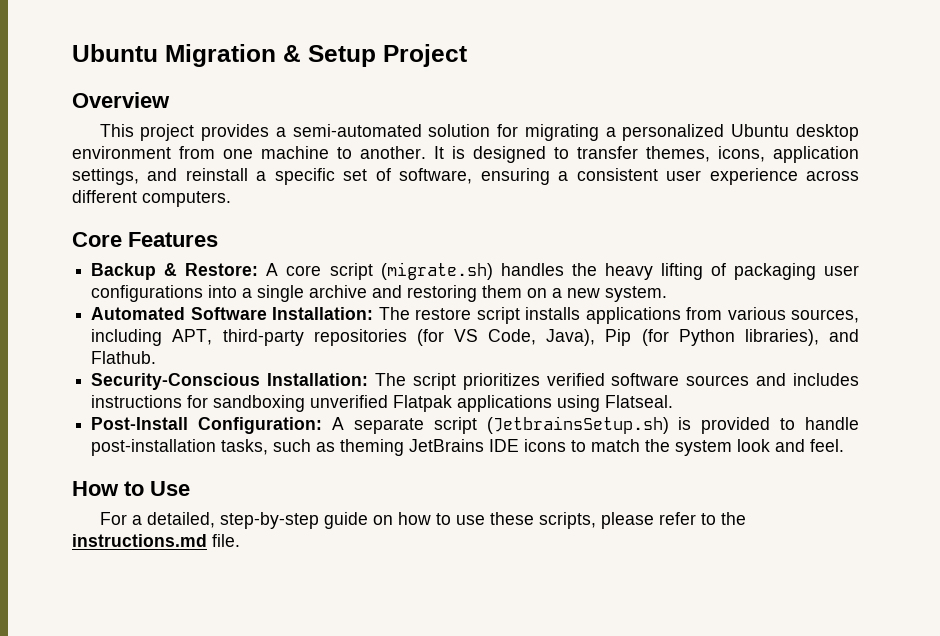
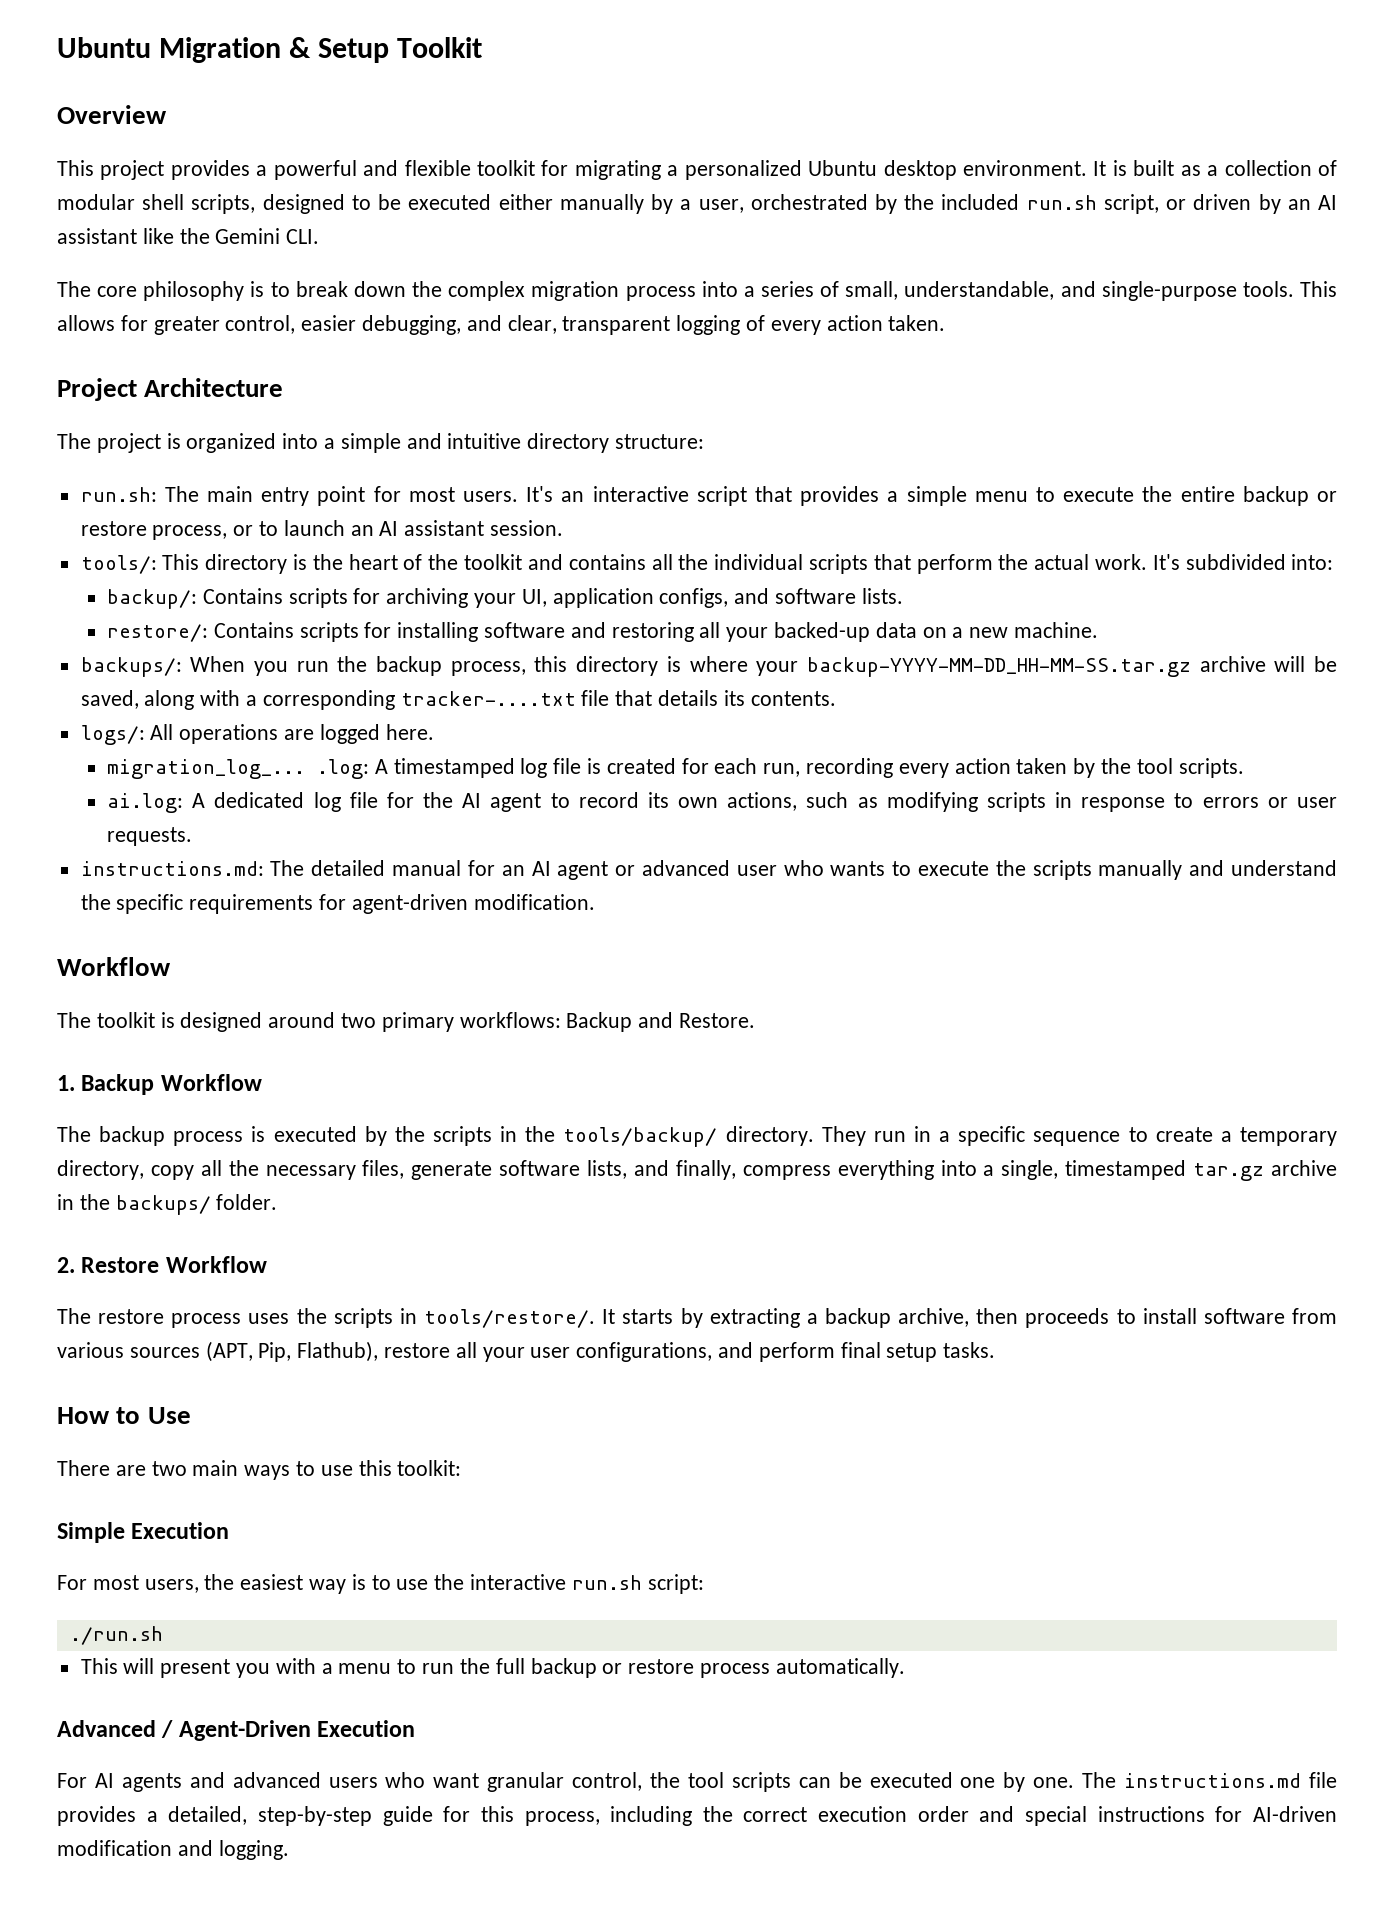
[383,44,467,67] Project -> [397,37,483,58] Toolkit
[292,124,491,137] semi-automated solution -> [273,160,535,180] powerful and flexible toolkit
[72,146,859,163] [72,168,859,185] [72,190,231,207] [72,232,218,247] [91,262,859,280] [91,285,668,302] [91,307,860,324] [91,329,860,346] [91,351,157,364] [91,373,859,390] [91,395,674,412] [91,416,859,434] [91,439,845,456] [72,481,190,496] [99,512,746,529] [72,534,240,547] environment from one machine to another. It is designed to transfer themes, icons, application settings, and reinstall a specific set of software, ensuring a consistent user experience across different computers. // Core Features // Backup & Restore: A core script (migrate.sh) handles the heavy lifting of packaging user configurations into a single archive and restoring them on a new system. // Automated Software Installation: The restore script installs applications from various sources, including APT, third-party repositories (for VS Code, Java), Pip (for Python libraries), and Flathub. // Security-Conscious Installation: The script prioritizes verified software sources and includes instructions for sandboxing unverified Flatpak applications using Flatseal. // Post-Install Configuration: A separate script (JetbrainsSetup.sh) is provided to handle post-installation tasks, such as theming JetBrains IDE icons to match the system look and feel. // How to Use // For a detailed, step-by-step guide on how to use these scripts, please refer to the instructions.md file. -> [963,160,1337,176] [57,194,1338,214] [57,228,320,244] [57,281,1337,301] [57,315,946,335] [57,378,284,401] [57,433,705,453] [80,486,1337,506] [80,520,564,540] [80,554,1334,574] [107,588,903,609] [107,622,1099,642] [80,656,1337,677] [80,690,836,710] [80,724,434,745] [107,758,1244,779] [107,792,1338,813] [107,827,193,846] [80,860,1337,880] [80,894,595,914] [57,957,171,976] [57,1012,756,1032] [57,1074,262,1095] [57,1126,1337,1147] [57,1160,1338,1181] [57,1194,278,1215] [57,1256,267,1273] [57,1308,1337,1328] [57,1341,996,1362] [57,1407,191,1424] [57,1460,462,1480] [57,1522,230,1543] [57,1574,704,1594] [69,1626,163,1645] [80,1658,905,1678] [57,1720,416,1741] [57,1772,1338,1792] [57,1806,1338,1826] [57,1840,289,1860] environment. It is built as a collection of modular shell scripts, designed to be executed either manually by a user, orchestrated by the included run.sh script, or driven by an AI assistant like the Gemini CLI. // The core philosophy is to break down the complex migration process into a series of small, understandable, and single-purpose tools. This allows for greater control, easier debugging, and clear, transparent logging of every action taken. // Project Architecture // The project is organized into a simple and intuitive directory structure: // run.sh: The main entry point for most users. It's an interactive script that provides a simple menu to execute the entire backup or restore process, or to launch an AI assistant session. // tools/: This directory is the heart of the toolkit and contains all the individual scripts that perform the actual work. It's subdivided into: // backup/: Contains scripts for archiving your UI, application configs, and software lists. // restore/: Contains scripts for installing software and restoring all your backed-up data on a new machine. // backups/: When you run the backup process, this directory is where your backup-YYYY-MM-DD_HH-MM-SS.tar.gz archive will be saved, along with a corresponding tracker-....txt file that details its contents. // logs/: All operations are logged here. // migration_log_... .log: A timestamped log file is created for each run, recording every action taken by the tool scripts. // ai.log: A dedicated log file for the AI agent to record its own actions, such as modifying scripts in response to errors or user requests. // instructions.md: The detailed manual for an AI agent or advanced user who wants to execute the scripts manually and understand the specific requirements for agent-driven modification. // Workflow // The toolkit is designed around two primary workflows: Backup and Restore. // 1. Backup Workflow // The backup process is executed by the scripts in the tools/backup/ directory. They run in a specific sequence to create a temporary directory, copy all the necessary files, generate software lists, and finally, compress everything into a single, timestamped tar.gz archive in the backups/ folder. // 2. Restore Workflow // The restore process uses the scripts in tools/restore/. It starts by extracting a backup archive, then proceeds to install software from various sources (APT, Pip, Flathub), restore all your user configurations, and perform final setup tasks. // How to Use // There are two main ways to use this toolkit: // Simple Execution // For most users, the easiest way is to use the interactive run.sh script: // ./run.sh // This will present you with a menu to run the full backup or restore process automatically. // Advanced / Agent-Driven Execution // For AI agents and advanced users who want granular control, the tool scripts can be executed one by one. The instructions.md file provides a detailed, step-by-step guide for this process, including the correct execution order and special instructions for AI-driven modification and logging.

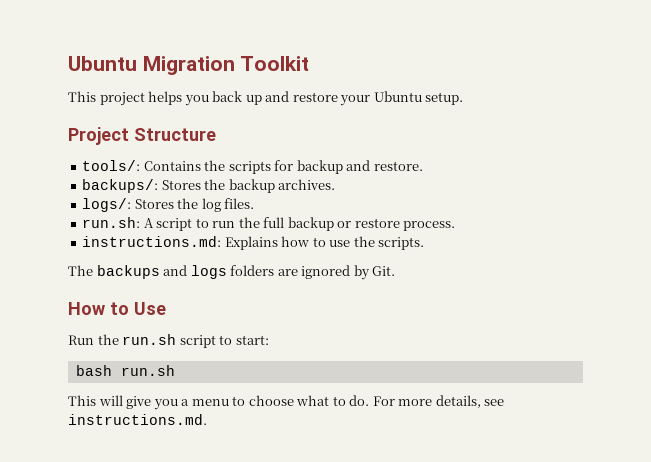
[289,37,390,63] & Setup -> (235, 65) none
[57,105,167,124] // Overview -> (310, 63) none
[170,160,1337,180] [57,194,1338,214] [57,228,320,244] [57,281,1337,301] [57,315,946,335] [57,378,284,401] [57,433,705,453] [80,486,1337,506] [80,520,564,540] [80,554,1334,574] [107,588,903,609] [107,622,1099,642] [80,656,1337,677] [80,690,836,710] [80,724,434,745] [107,758,1244,779] [107,792,1338,813] [107,827,193,846] [80,860,1337,880] [80,894,595,914] [57,957,171,976] [57,1012,756,1032] [57,1074,262,1095] [57,1126,1337,1147] [57,1160,1338,1181] [57,1194,278,1215] [57,1256,267,1273] [57,1308,1337,1328] [57,1341,996,1362] [57,1407,191,1424] [57,1460,462,1480] [57,1522,230,1543] [57,1574,704,1594] [69,1626,163,1645] [80,1658,392,1678] provides a powerful and flexible toolkit for migrating a personalized Ubuntu desktop environment. It is built as a collection of modular shell scripts, designed to be executed either manually by a user, orchestrated by the included run.sh script, or driven by an AI assistant like the Gemini CLI. // The core philosophy is to break down the complex migration process into a series of small, understandable, and single-purpose tools. This allows for greater control, easier debugging, and clear, transparent logging of every action taken. // Project Architecture // The project is organized into a simple and intuitive directory structure: // run.sh: The main entry point for most users. It's an interactive script that provides a simple menu to execute the entire backup or restore process, or to launch an AI assistant session. // tools/: This directory is the heart of the toolkit and contains all the individual scripts that perform the actual work. It's subdivided into: // backup/: Contains scripts for archiving your UI, application configs, and software lists. // restore/: Contains scripts for installing software and restoring all your backed-up data on a new machine. // backups/: When you run the backup process, this directory is where your backup-YYYY-MM-DD_HH-MM-SS.tar.gz archive will be saved, along with a corresponding tracker-....txt file that details its contents. // logs/: All operations are logged here. // migration_log_... .log: A timestamped log file is created for each run, recording every action taken by the tool scripts. // ai.log: A dedicated log file for the AI agent to record its own actions, such as modifying scripts in response to errors or user requests. // instructions.md: The detailed manual for an AI agent or advanced user who wants to execute the scripts manually and understand the specific requirements for agent-driven modification. // Workflow // The toolkit is designed around two primary workflows: Backup and Restore. // 1. Backup Workflow // The backup process is executed by the scripts in the tools/backup/ directory. They run in a specific sequence to create a temporary directory, copy all the necessary files, generate software lists, and finally, compress everything into a single, timestamped tar.gz archive in the backups/ folder. // 2. Restore Workflow // The restore process uses the scripts in tools/restore/. It starts by extracting a backup archive, then proceeds to install software from various sources (APT, Pip, Flathub), restore all your user configurations, and perform final setup tasks. // How to Use // There are two main ways to use this toolkit: // Simple Execution // For most users, the easiest way is to use the interactive run.sh script: // ./run.sh // This will present you with a menu -> [148,91,464,106] [68,127,216,145] [82,160,423,174] [82,179,336,193] [82,198,255,212] [82,217,193,231] helps you back up and restore your Ubuntu setup. // Project Structure // tools/: Contains the scripts for backup and restore. // backups/: Stores the backup archives. // logs/: Stores the log files. // run.sh: A script
[699,1658,905,1678] [57,1720,416,1741] [57,1772,1338,1792] [57,1806,1338,1826] [57,1840,289,1860] process automatically. // Advanced / Agent-Driven Execution // For AI agents and advanced users who want granular control, the tool scripts can be executed one by one. The instructions.md file provides a detailed, step-by-step guide for this process, including the correct execution order and special instructions for AI-driven modification and logging. -> [403,221,456,231] [82,236,425,250] [68,265,396,280] [68,302,166,315] [68,334,269,348] [75,365,175,376] [68,395,505,410] [68,414,207,425] process. // instructions.md: Explains how to use the scripts. // The backups and logs folders are ignored by Git. // How to Use // Run the run.sh script to start: // bash run.sh // This will give you a menu to choose what to do. For more details, see instructions.md.

